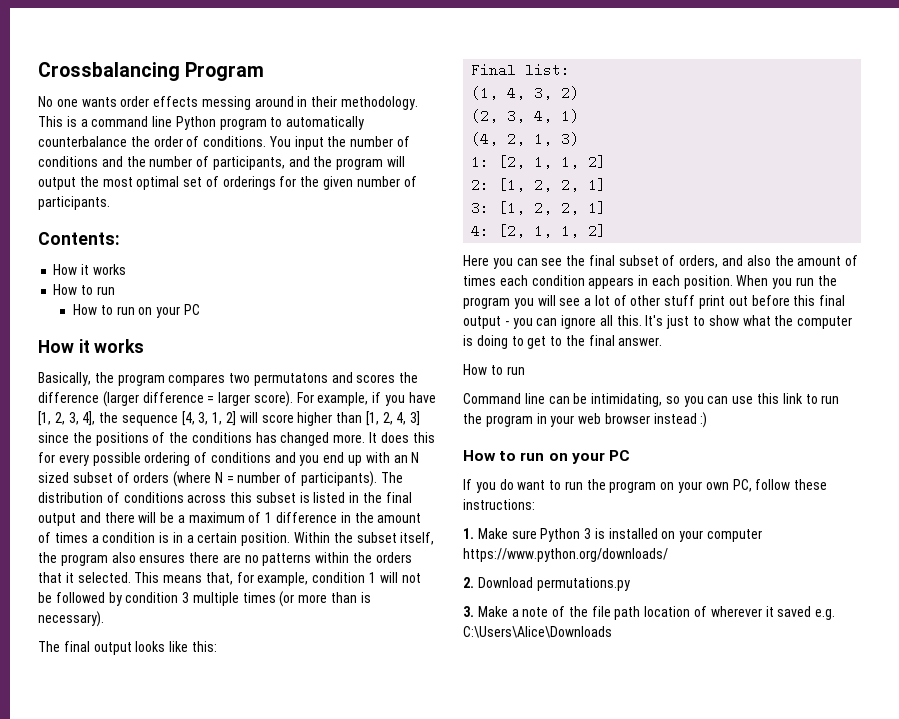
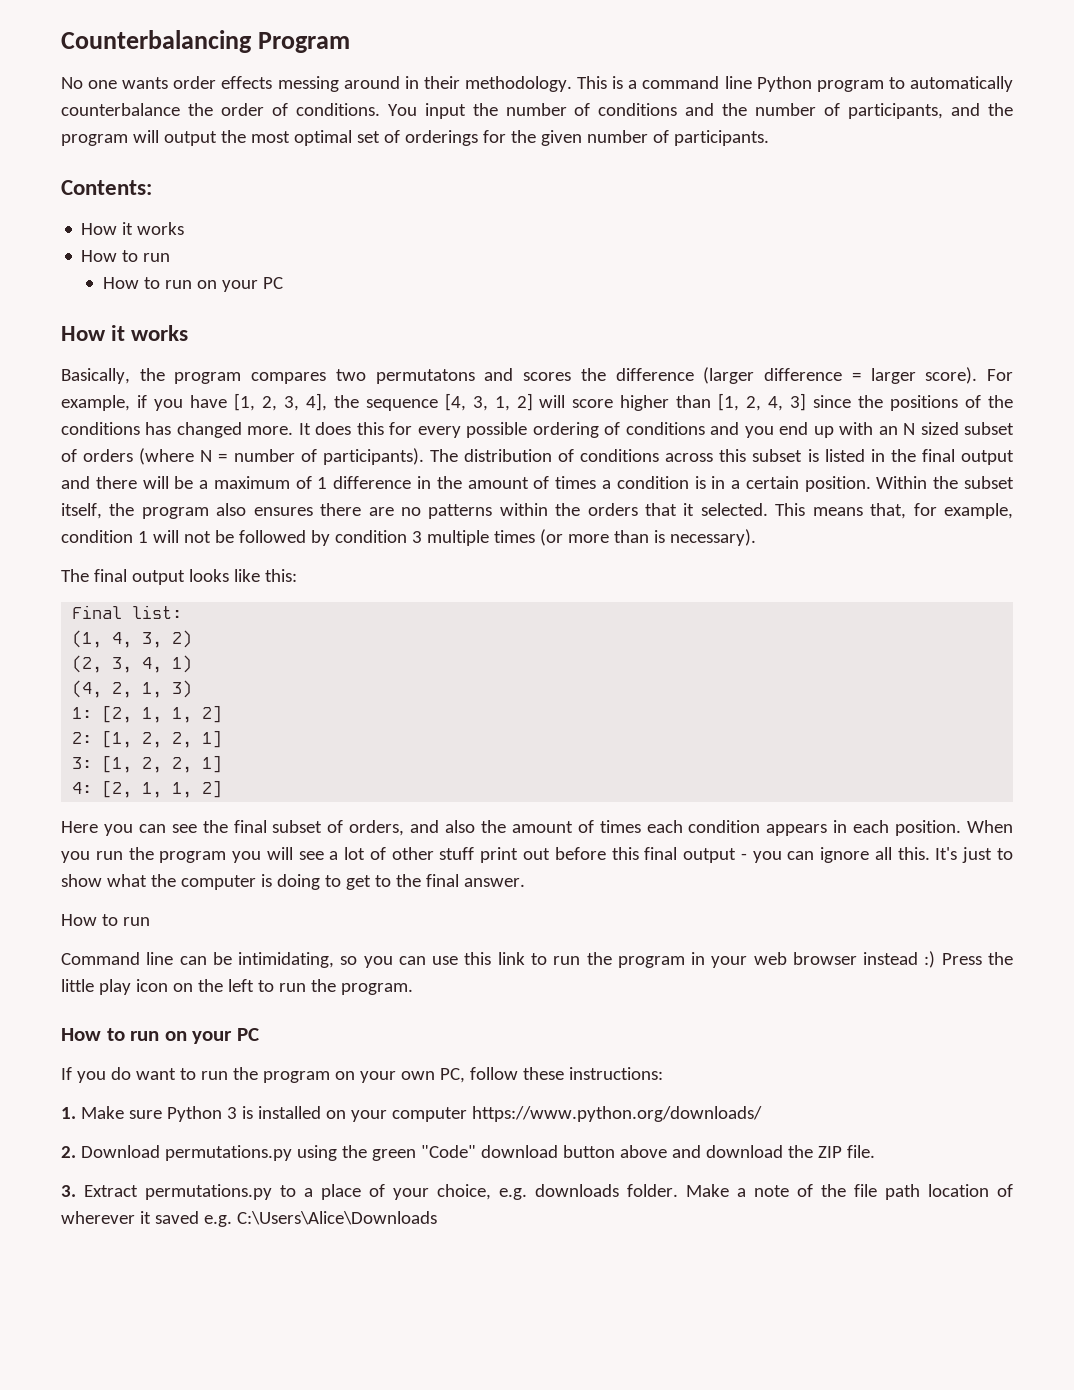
[38,62,180,81] Crossbalancing -> [61,30,252,53] Counterbalancing
(708, 420) none -> [941,952,1013,965] [61,979,413,995] Press the little play icon on the left to run the program.
[463,606,474,617] // 3. -> [296,1145,875,1161] [61,1184,678,1200] using the green "Code" download button above and download the ZIP file. // 3. Extract permutations.py to a place of your choice, e.g. downloads folder.

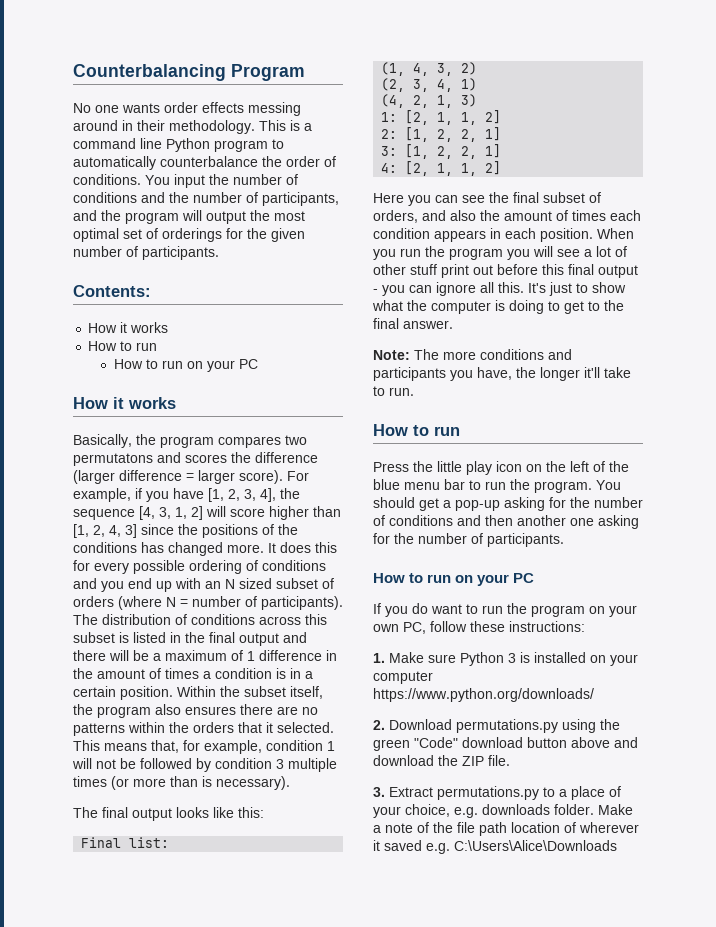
[61,914,150,926] [61,951,936,968] How to run // Command line can be intimidating, so you can use this link to run the program in your web browser instead :) -> [373,349,572,360] [373,367,631,381] [373,386,414,396] [373,424,460,436] Note: The more conditions and participants you have, the longer it'll take to run. // How to run //
(254, 985) none -> [593,461,629,472] [373,479,465,490] of the blue menu bar
(413, 989) none -> [596,480,621,490] [373,497,643,511] [373,515,639,529] [373,533,564,547] You should get a pop-up asking for the number of conditions and then another one asking for the number of participants.

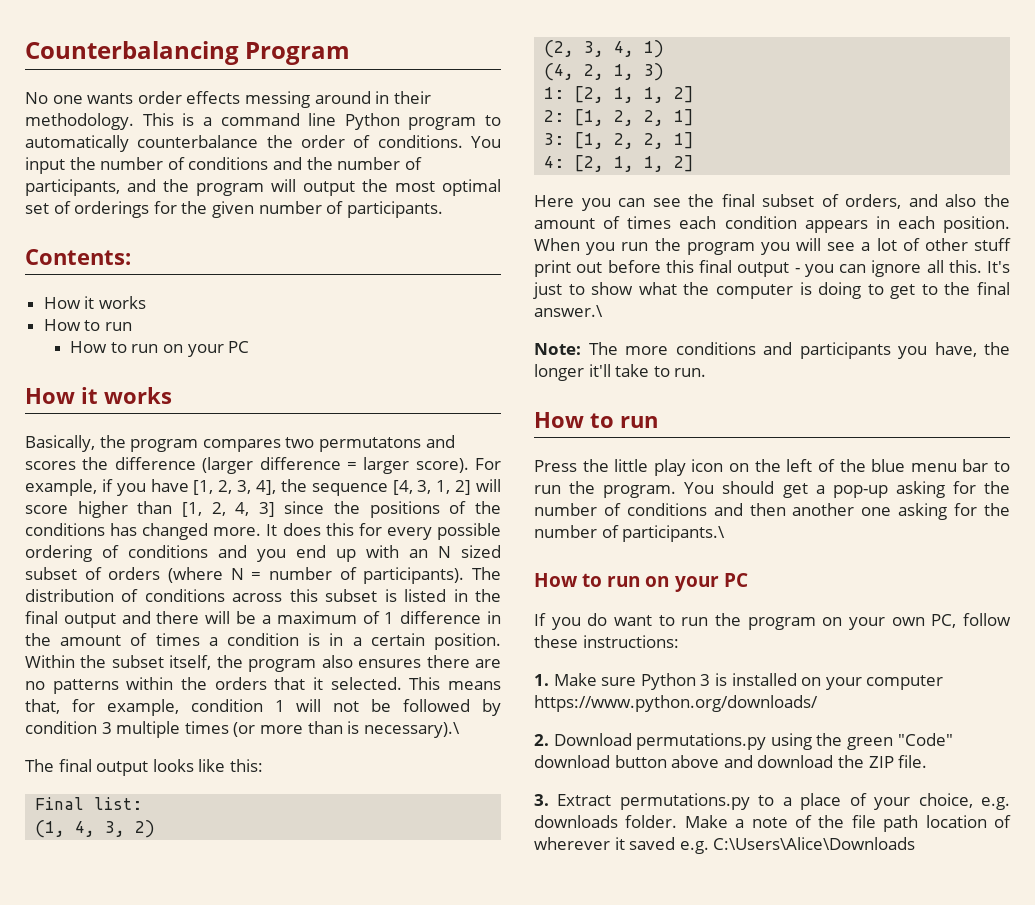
[216,776,290,790] necessary). -> [363,722,460,738] necessary).\
[403,320,453,329] answer. -> [534,305,603,317] answer.\
[487,533,564,547] participants. -> [622,525,726,542] participants.\

